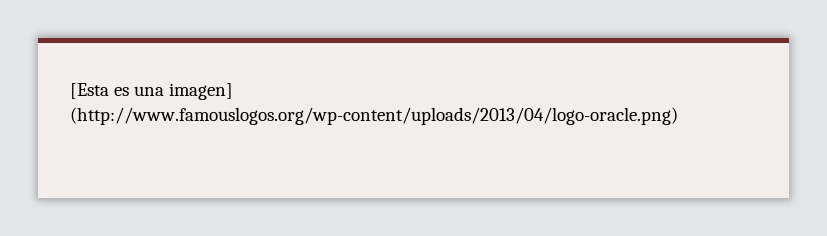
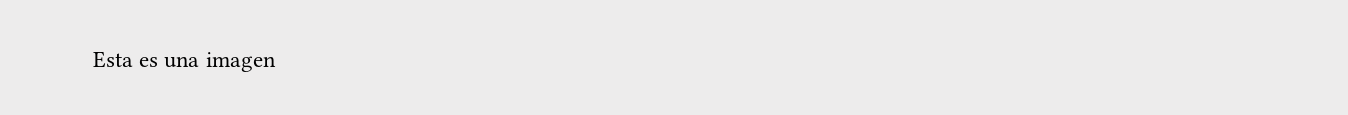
[70,83,109,99] [Esta -> [93,51,133,68] Esta
[169,83,234,100] [70,107,678,125] imagen] (http://www.famouslogos.org/wp-content/uploads/2013/04/logo-oracle.png) -> [205,52,276,72] imagen

